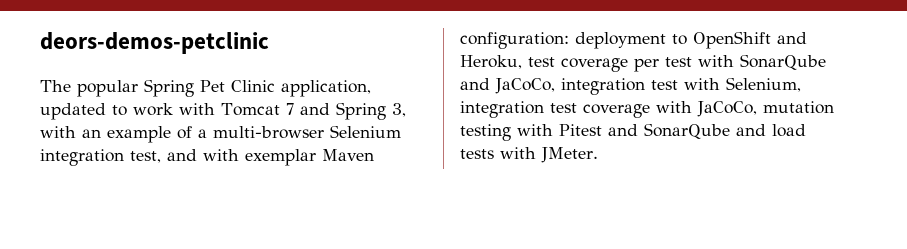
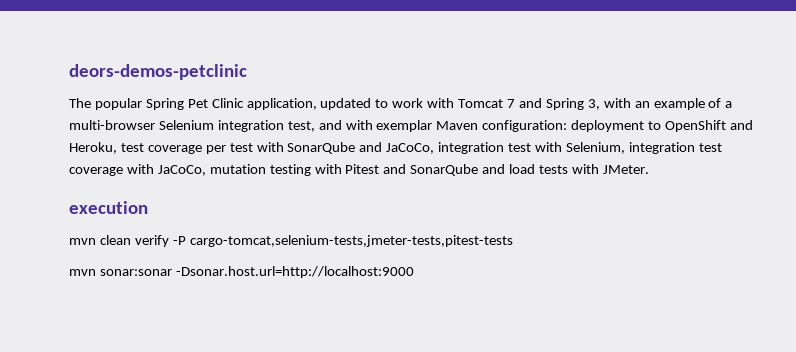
(598, 155) none -> [69,201,148,214] [69,235,513,247] [69,266,414,278] // execution // mvn clean verify -P cargo-tomcat,selenium-tests,jmeter-tests,pitest-tests // mvn sonar:sonar -Dsonar.host.url=http://localhost:9000

